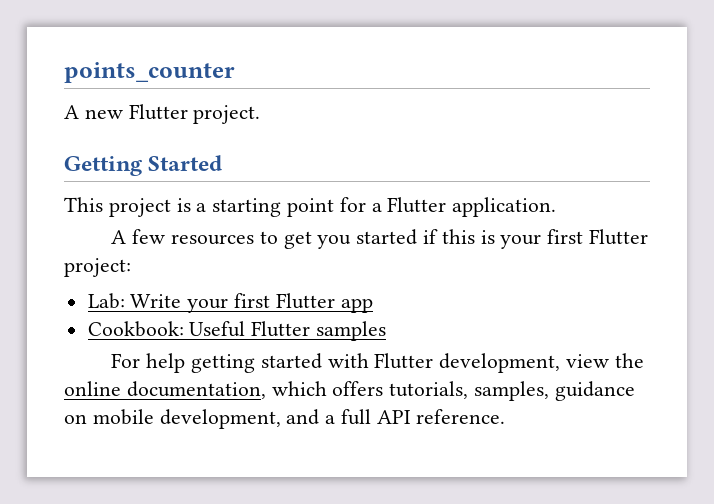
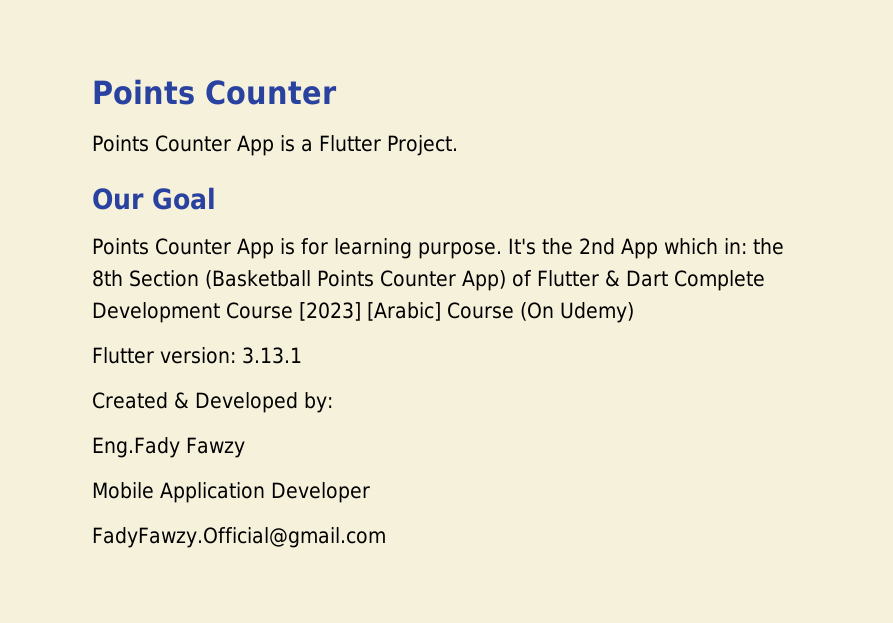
[64,62,235,83] [64,104,261,124] [64,155,223,176] [64,197,557,217] [111,229,648,249] [64,258,131,277] [87,293,373,313] [87,321,387,341] [111,353,644,373] [64,381,635,401] [64,409,505,429] points_counter // A new Flutter project. // Getting Started // This project is a starting point for a Flutter application. // A few resources to get you started if this is your first Flutter project: // Lab: Write your first Flutter app // Cookbook: Useful Flutter samples // For help getting started with Flutter development, view the online documentation, which offers tutorials, samples, guidance on mobile development, and a full API reference. -> [92,79,337,105] [92,135,458,156] [92,187,216,210] [92,238,784,259] [92,270,765,291] [92,302,634,323] [92,347,302,364] [92,392,333,413] [92,437,245,458] [92,482,370,503] [92,527,386,548] Points Counter // Points Counter App is a Flutter Project. // Our Goal // Points Counter App is for learning purpose. It's the 2nd App which in: the 8th Section (Basketball Points Counter App) of Flutter & Dart Complete Development Course [2023] [Arabic] Course (On Udemy) // Flutter version: 3.13.1 // Created & Developed by: // Eng.Fady Fawzy // Mobile Application Developer // FadyFawzy.Official@gmail.com

